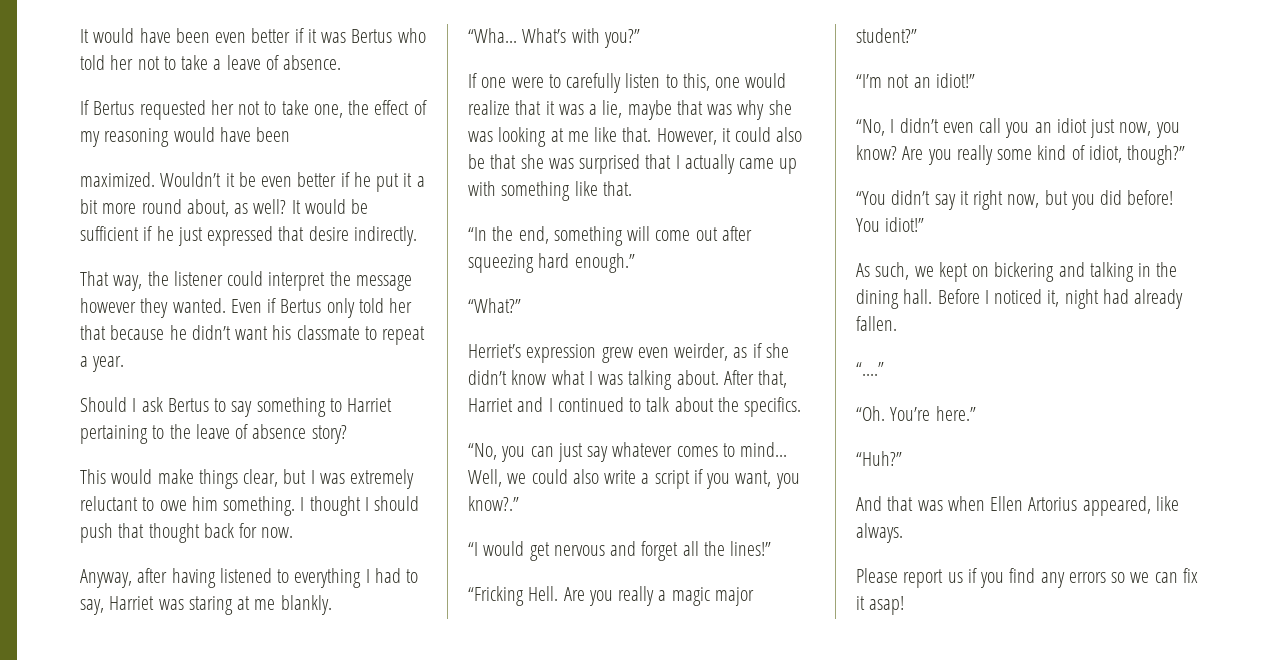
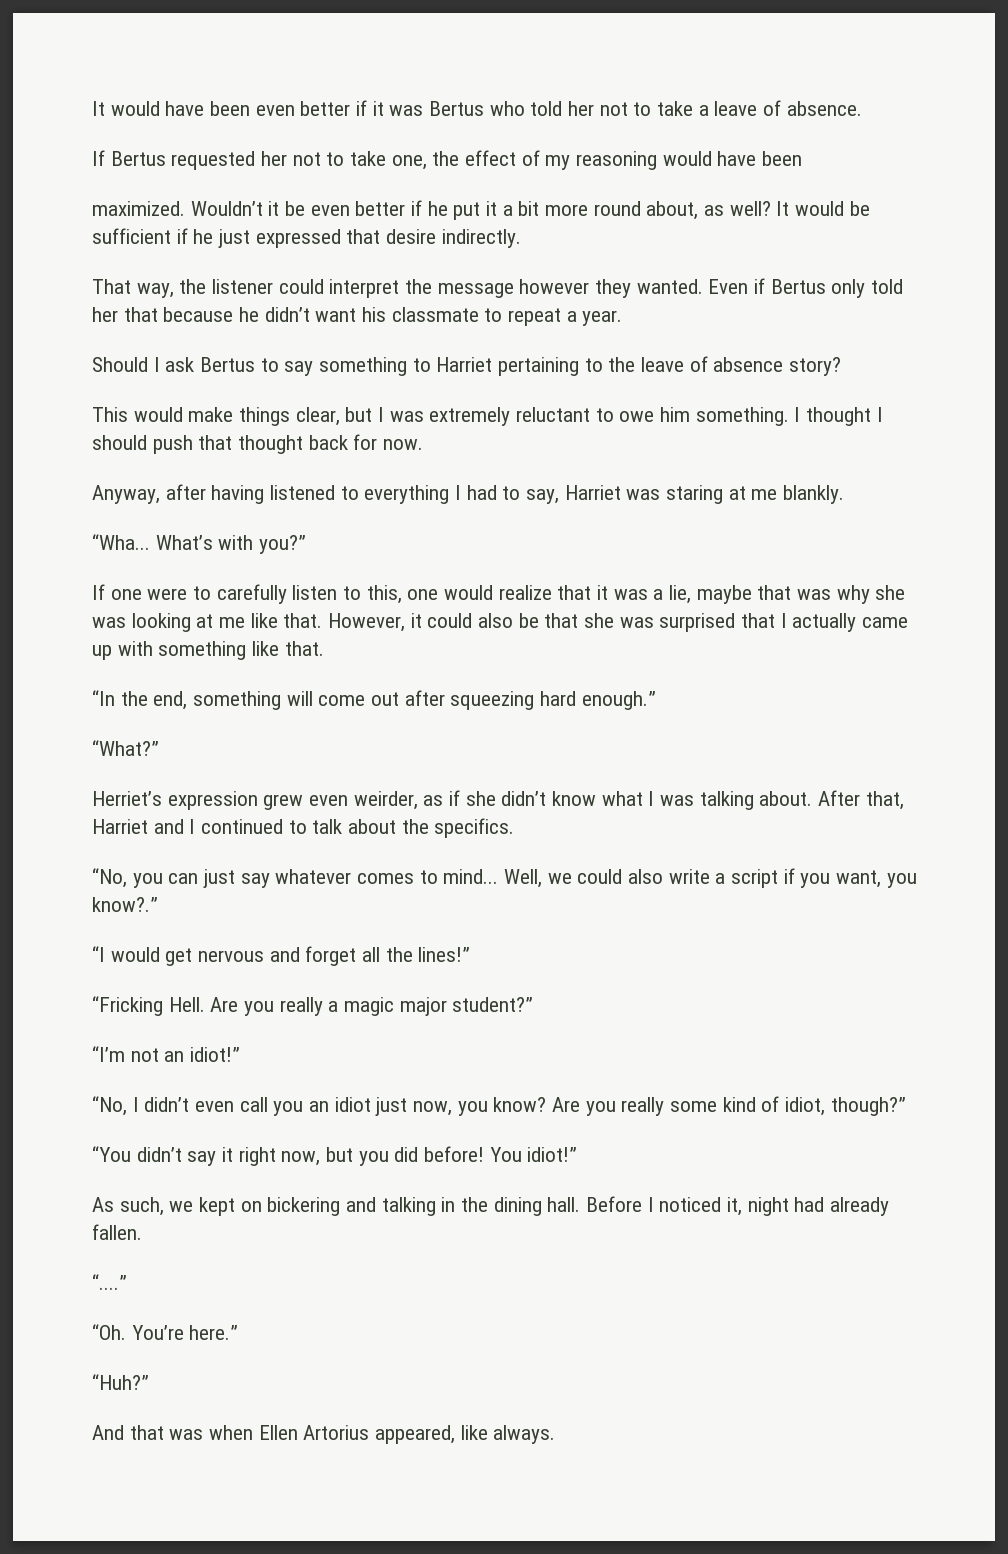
[856,568,1198,588] [856,596,905,615] // Please report us if you find any errors so we can fix it asap! -> (556, 1434) none

